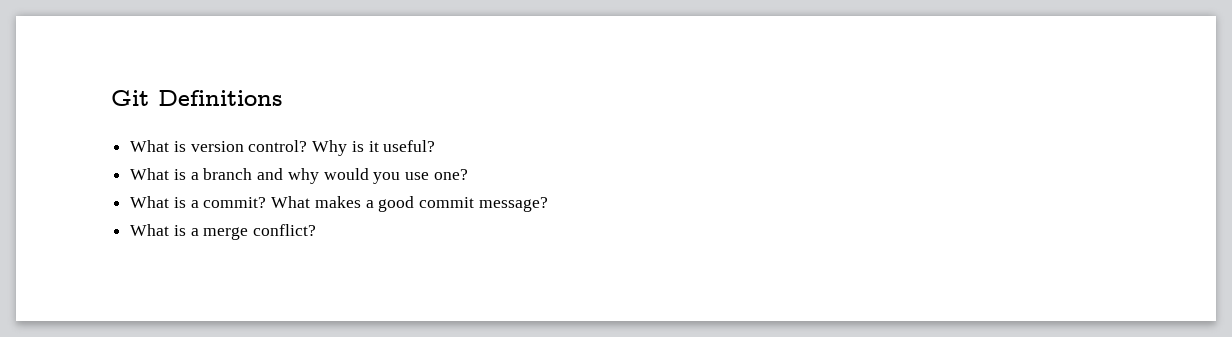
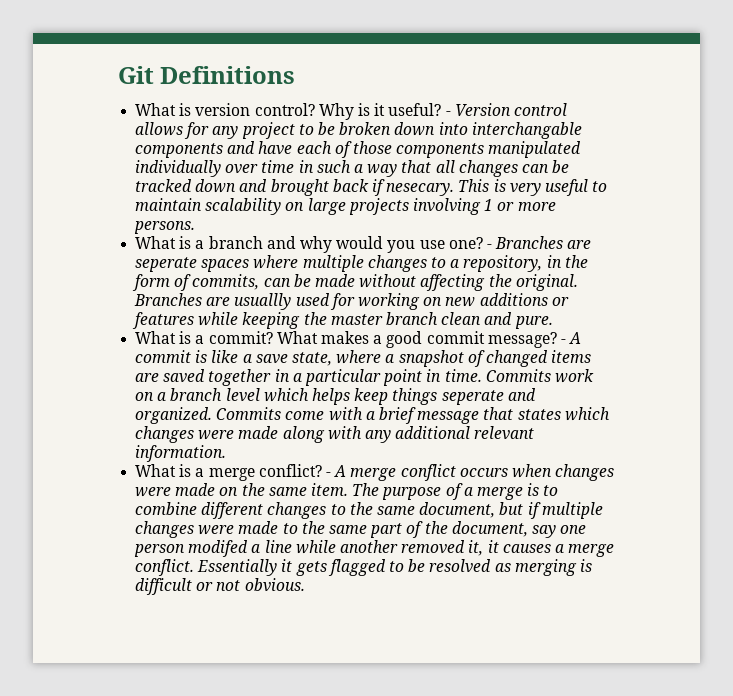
(436, 146) none -> [445,103,567,116] [135,122,582,139] [135,141,582,158] [135,160,570,177] [135,179,608,196] [135,198,556,215] [134,221,196,234] - Version control allows for any project to be broken down into interchangable components and have each of those components manipulated individually over time in such a way that all changes can be tracked down and brought back if nesecary. This is very useful to maintain scalability on large projects involving 1 or more persons.
(468, 174) none -> [486,236,592,249] [135,255,588,272] [132,274,578,291] [134,293,569,310] [132,312,553,329] - Branches are seperate spaces where multiple changes to a repository, in the form of commits, can be made without affecting the original. Branches are usuallly used for working on new additions or features while keeping the master branch clean and pure.
(548, 204) none -> [560,332,582,344] [135,350,592,367] [135,369,594,386] [135,388,536,405] [135,407,610,424] [135,426,535,443] [135,445,227,462] - A commit is like a save state, where a snapshot of changed items are saved together in a particular point in time. Commits work on a branch level which helps keep things seperate and organized. Commits come with a brief message that states which changes were made along with any additional relevant information.
(317, 230) none -> [325,464,615,481] [135,483,559,500] [135,502,603,519] [135,521,587,538] [134,540,615,557] [135,559,592,576] [135,578,305,595] - A merge conflict occurs when changes were made on the same item. The purpose of a merge is to combine different changes to the same document, but if multiple changes were made to the same part of the document, say one person modifed a line while another removed it, it causes a merge conflict. Essentially it gets flagged to be resolved as merging is difficult or not obvious.

